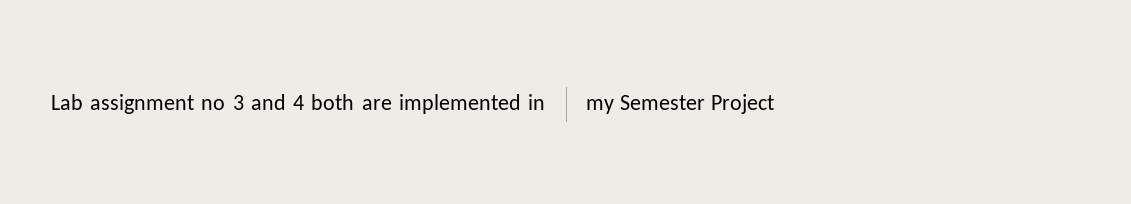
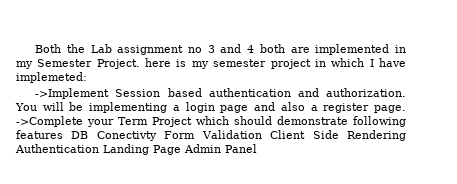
(51, 102) none -> [35,44,85,53] Both the
[710,94,774,114] Project -> [96,58,407,69] [16,72,87,83] [35,88,406,99] [15,102,407,113] [16,116,406,127] [16,130,406,141] [15,144,257,155] Project. here is my semester project in which I have implemeted: // ->Implement Session based authentication and authorization. You will be implementing a login page and also a register page. ->Complete your Term Project which should demonstrate following features DB Conectivty Form Validation Client Side Rendering Authentication Landing Page Admin Panel

